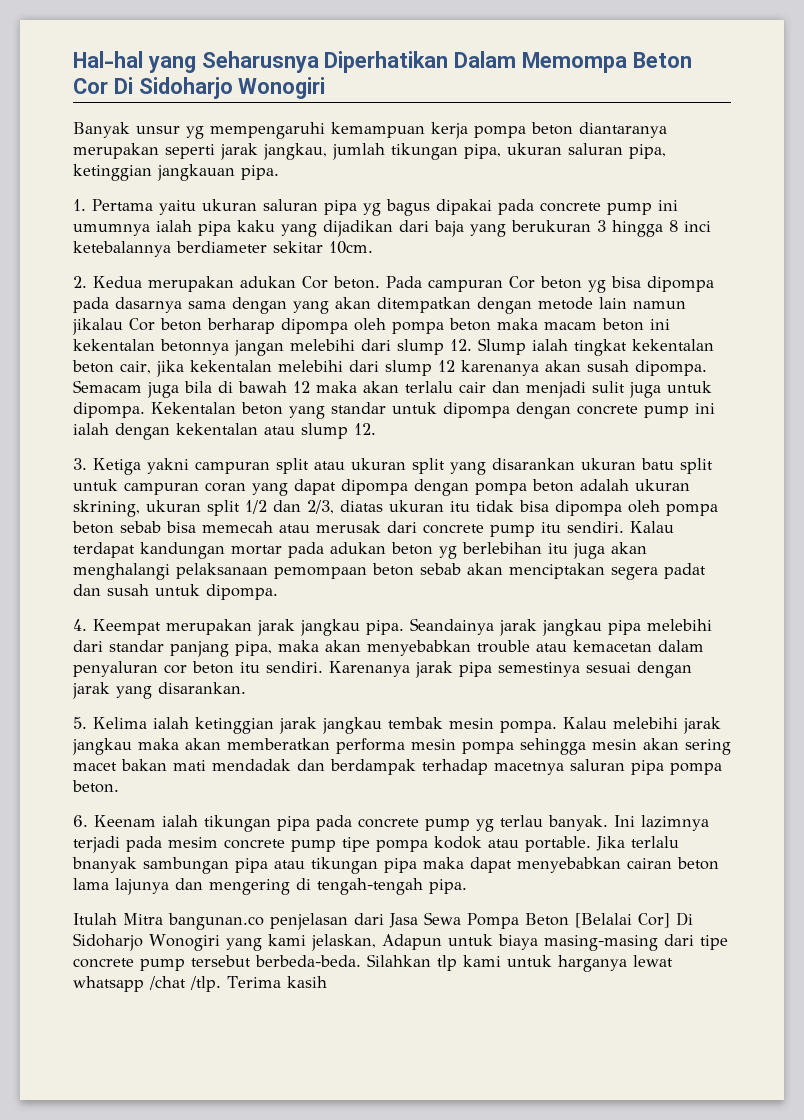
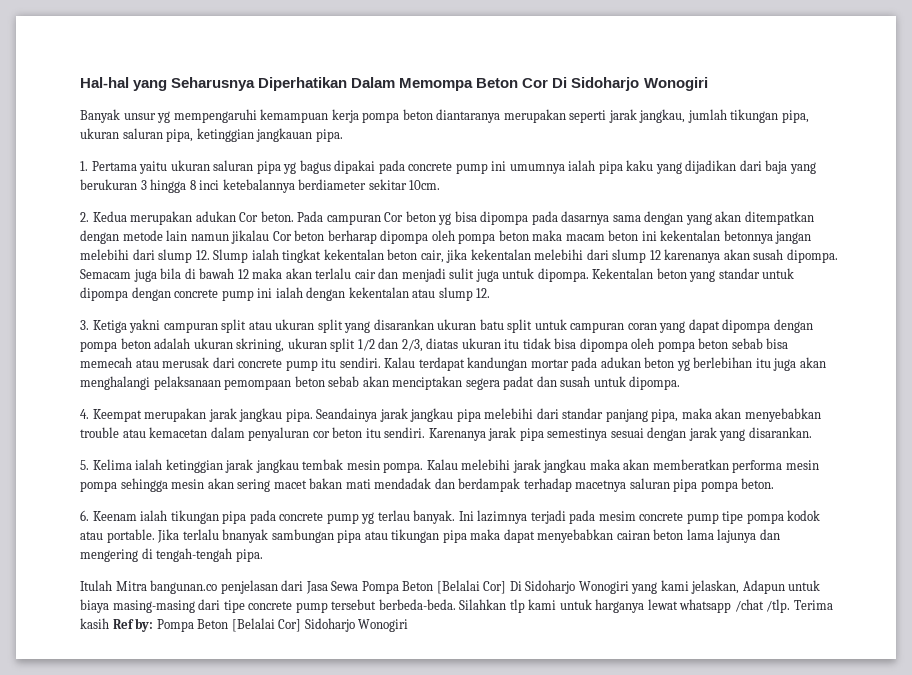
(327, 982) none -> [112,618,409,632] Ref by: Pompa Beton [Belalai Cor] Sidoharjo Wonogiri

